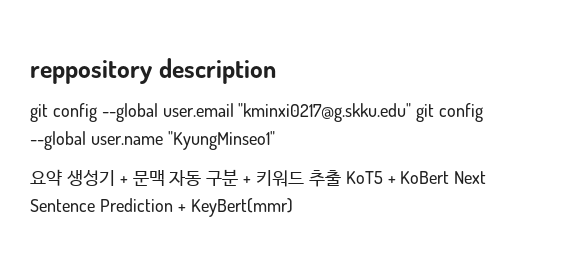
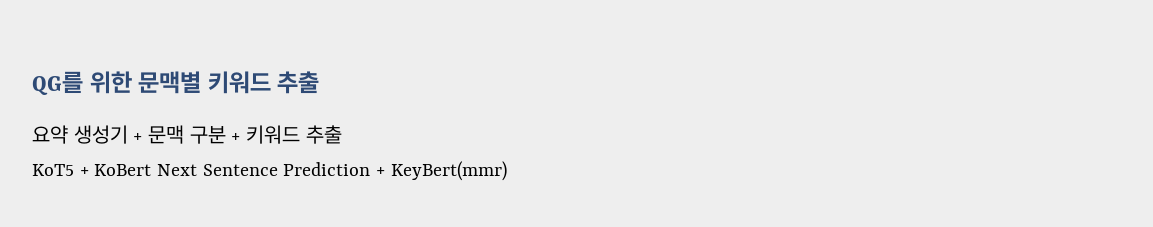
[30,58,276,84] [30,103,484,122] [30,131,275,150] reppository description // git config --global user.email "kminxi0217@g.skku.edu" git config --global user.name "KyungMinseo1" -> [32,71,320,95] QG를 위한 문맥별 키워드 추출
[169,170,202,186] 자동 -> (185, 134) none
(341, 178) none -> (342, 134) //

